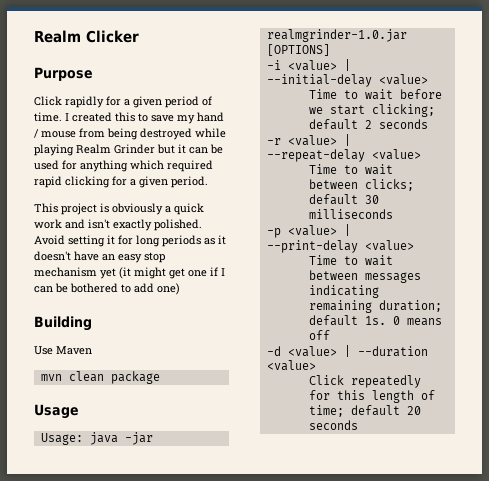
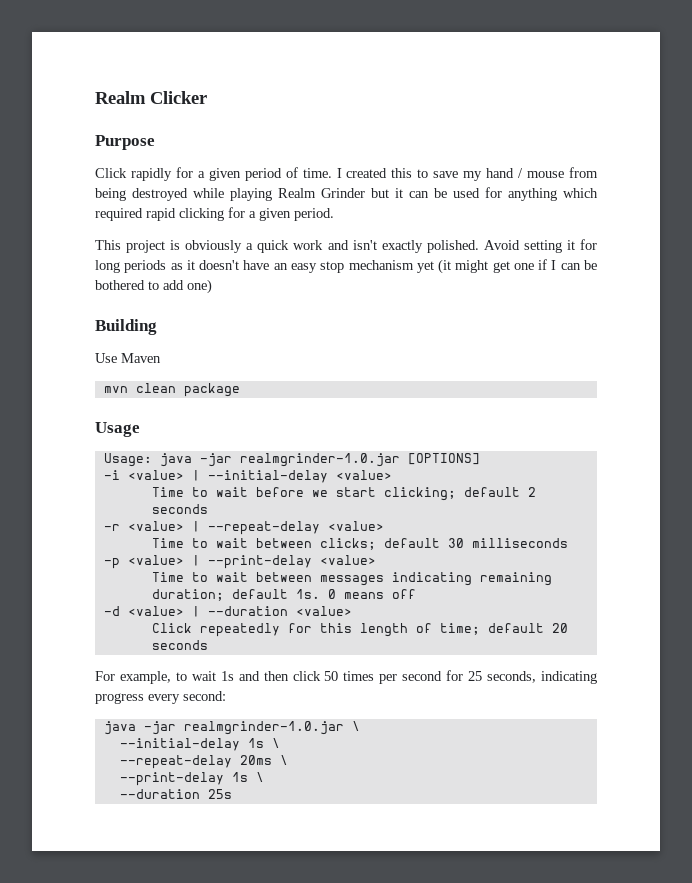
(358, 425) none -> [95,670,597,684] [95,691,226,704] [103,721,360,735] [119,738,280,751] [119,755,288,769] [119,772,264,786] [119,789,232,799] // For example, to wait 1s and then click 50 times per second for 25 seconds, indicating progress every second: // java -jar realmgrinder-1.0.jar \ // --initial-delay 1s \ // --repeat-delay 20ms \ // --print-delay 1s \ // --duration 25s

